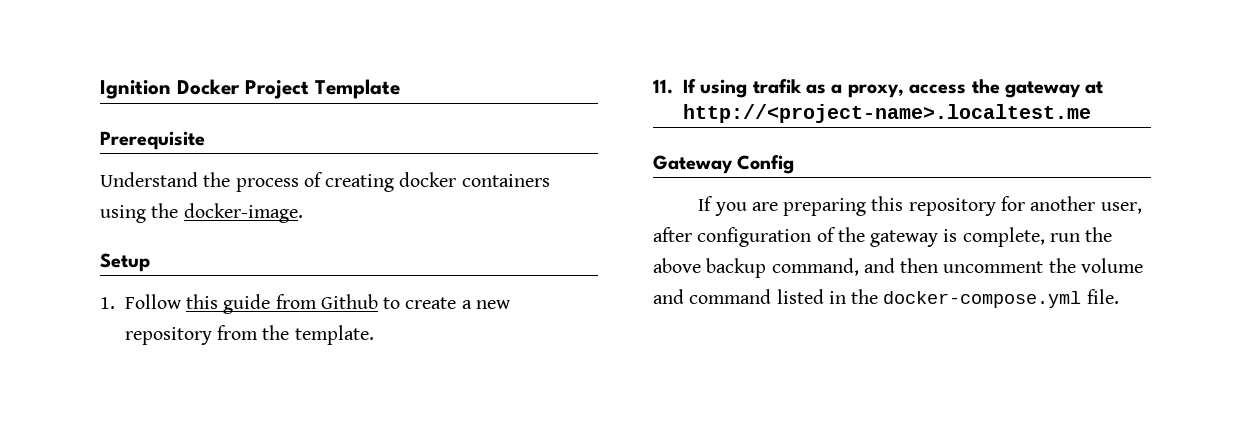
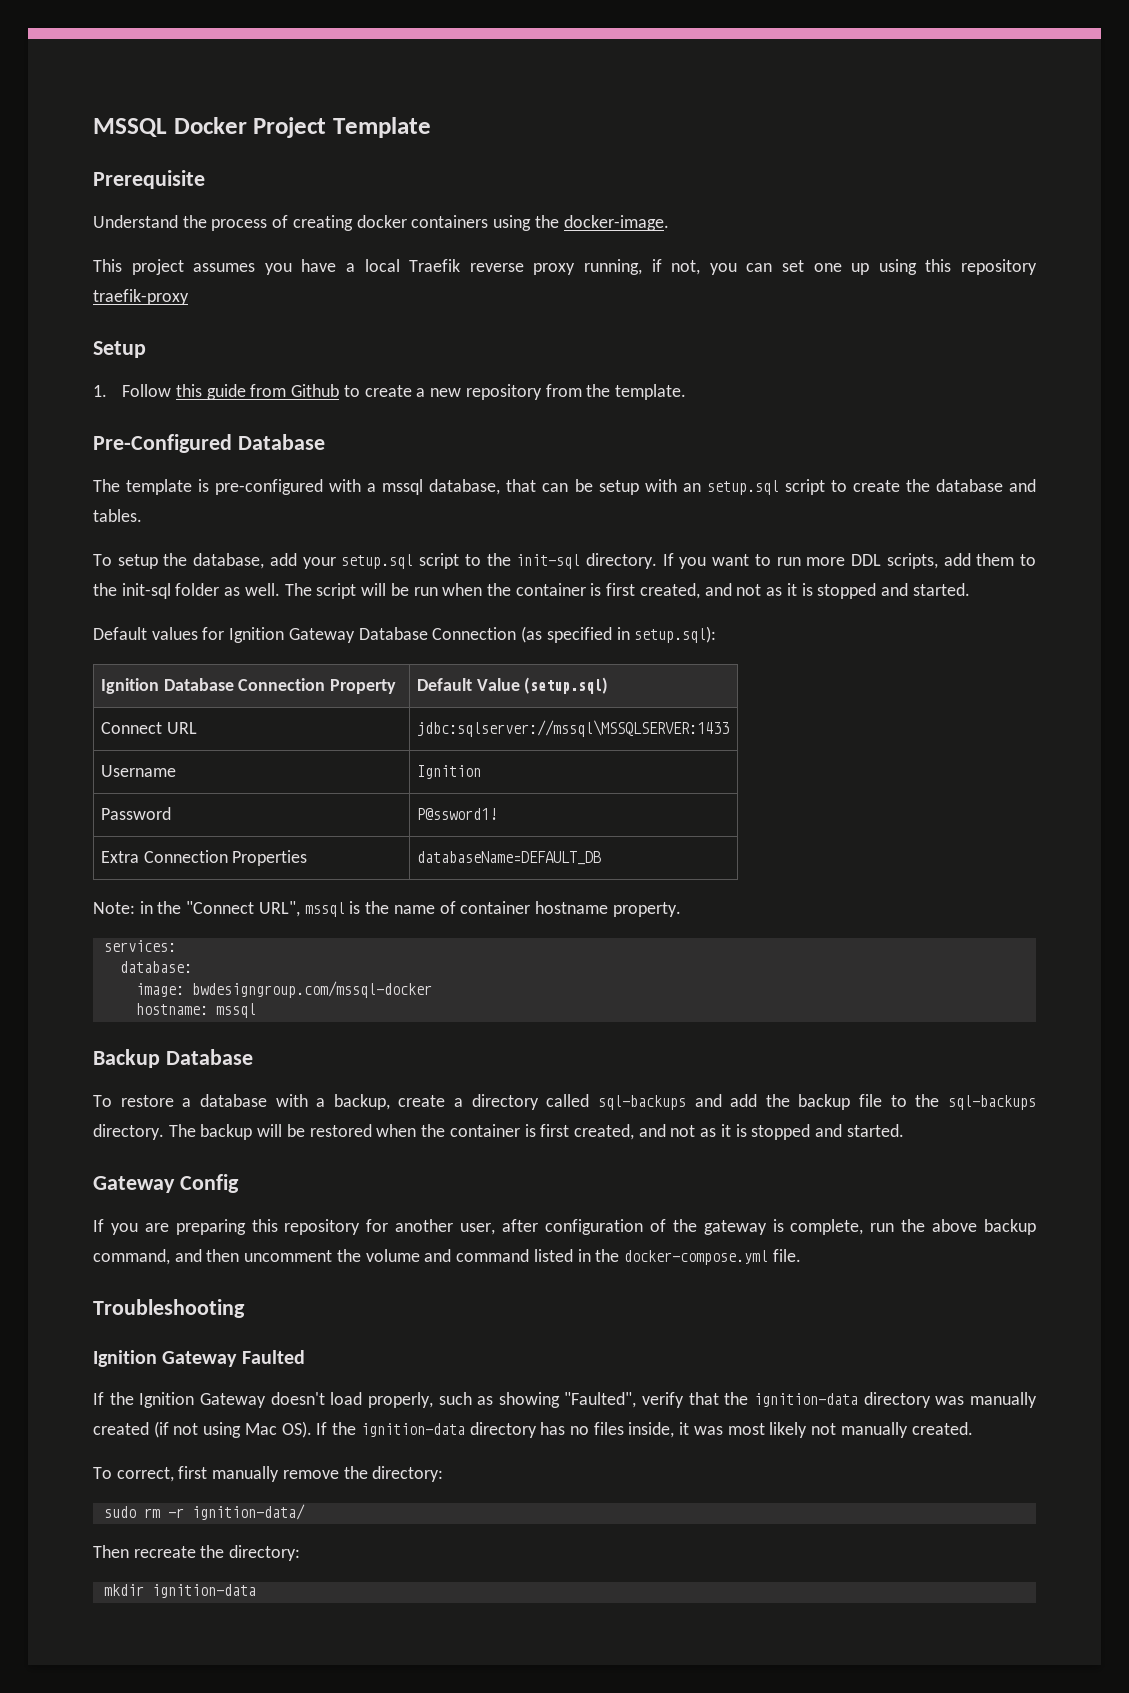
[100,80,171,99] Ignition -> [93,118,167,137] MSSQL
(303, 213) none -> [93,259,1038,275] [93,289,189,305] // This project assumes you have a local Traefik reverse proxy running, if not, you can set one up using this repository traefik-proxy
[653,79,1104,98] [682,104,1091,123] 11. If using trafik as a proxy, access the gateway at http://<project-name>.localtest.me -> [93,434,325,453] [93,479,1036,495] [93,509,142,522] [93,553,1037,569] [93,583,970,599] [93,626,717,643] [100,678,397,694] [416,677,609,694] [100,722,197,734] [416,720,729,737] [100,765,176,777] [416,765,481,779] [100,807,171,820] [416,808,497,820] [100,850,308,866] [416,851,601,865] [93,901,681,917] [103,940,176,952] [119,961,192,973] [135,981,432,998] [135,1003,256,1018] [93,1049,253,1068] [93,1094,1037,1110] [93,1124,904,1140] Pre-Configured Database // The template is pre-configured with a mssql database, that can be setup with an setup.sql script to create the database and tables. // To setup the database, add your setup.sql script to the init-sql directory. If you want to run more DDL scripts, add them to the init-sql folder as well. The script will be run when the container is first created, and not as it is stopped and started. // Default values for Ignition Gateway Database Connection (as specified in setup.sql): // Ignition Database Connection Property | Default Value (setup.sql) // Connect URL | jdbc:sqlserver://mssql\MSSQLSERVER:1433 // Username | Ignition // Password | P@ssword1! // Extra Connection Properties | databaseName=DEFAULT_DB // Note: in the "Connect URL", mssql is the name of container hostname property. // services: // database: // image: bwdesigngroup.com/mssql-docker // hostname: mssql // Backup Database // To restore a database with a backup, create a directory called sql-backups and add the backup file to the sql-backups directory. The backup will be restored when the container is first created, and not as it is stopped and started.
(1119, 296) none -> [93,1299,245,1318] [93,1350,305,1367] [93,1392,1037,1408] [93,1421,973,1438] [93,1466,444,1482] [103,1504,305,1520] [93,1545,301,1561] [103,1584,256,1598] // Troubleshooting // Ignition Gateway Faulted // If the Ignition Gateway doesn't load properly, such as showing "Faulted", verify that the ignition-data directory was manually created (if not using Mac OS). If the ignition-data directory has no files inside, it was most likely not manually created. // To correct, first manually remove the directory: // sudo rm -r ignition-data/ // Then recreate the directory: // mkdir ignition-data

